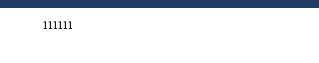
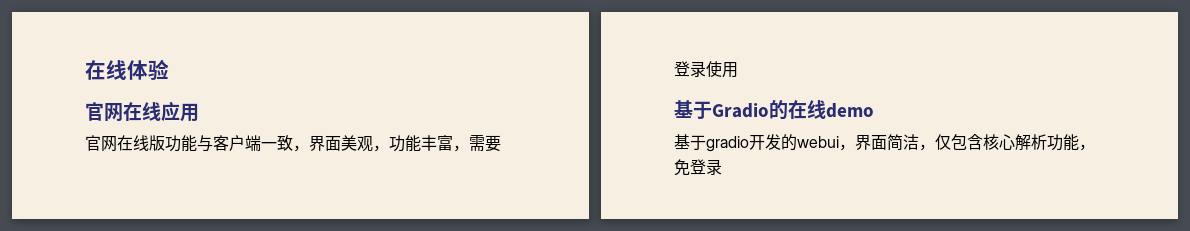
[43,21,73,29] 111111 -> [85,59,169,80] [85,101,199,122] [85,135,501,152] [674,61,738,78] [674,100,874,120] [674,134,1095,152] [674,159,722,176] 在线体验 // 官网在线应用 // 官网在线版功能与客户端一致，界面美观，功能丰富，需要登录使用 // 基于Gradio的在线demo // 基于gradio开发的webui，界面简洁，仅包含核心解析功能，免登录

